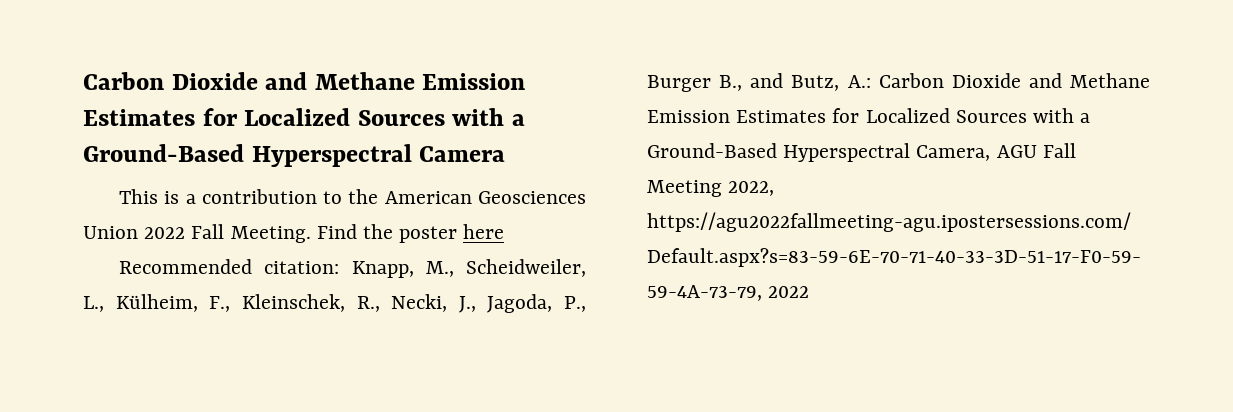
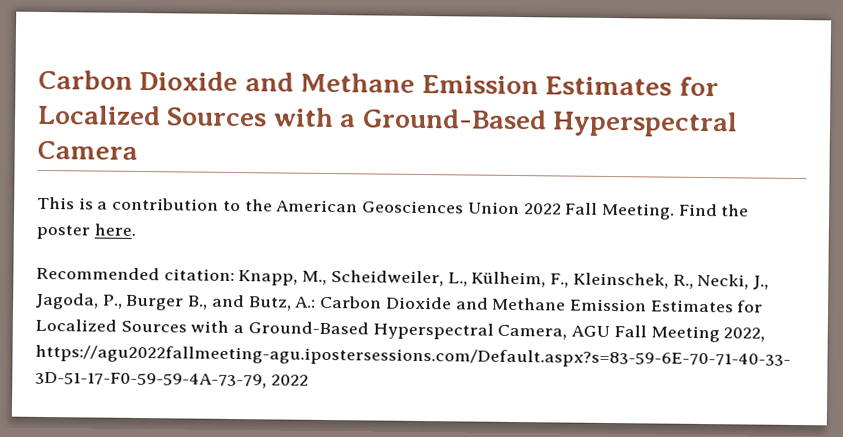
[463,224,505,239] here -> [93,223,136,236] here.

